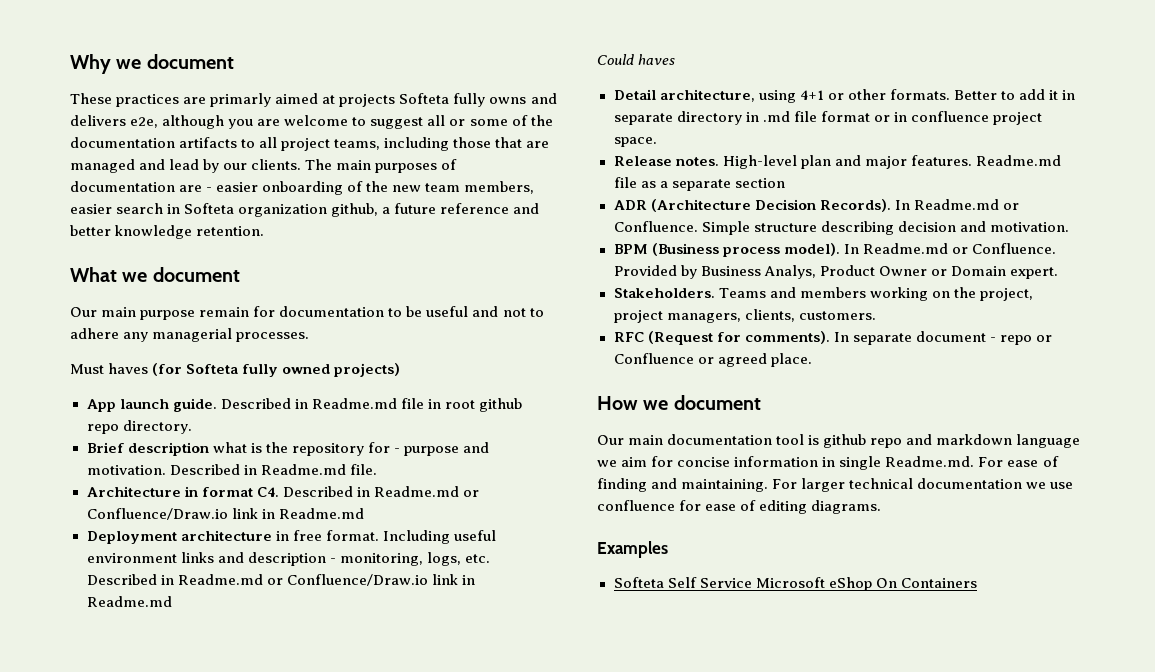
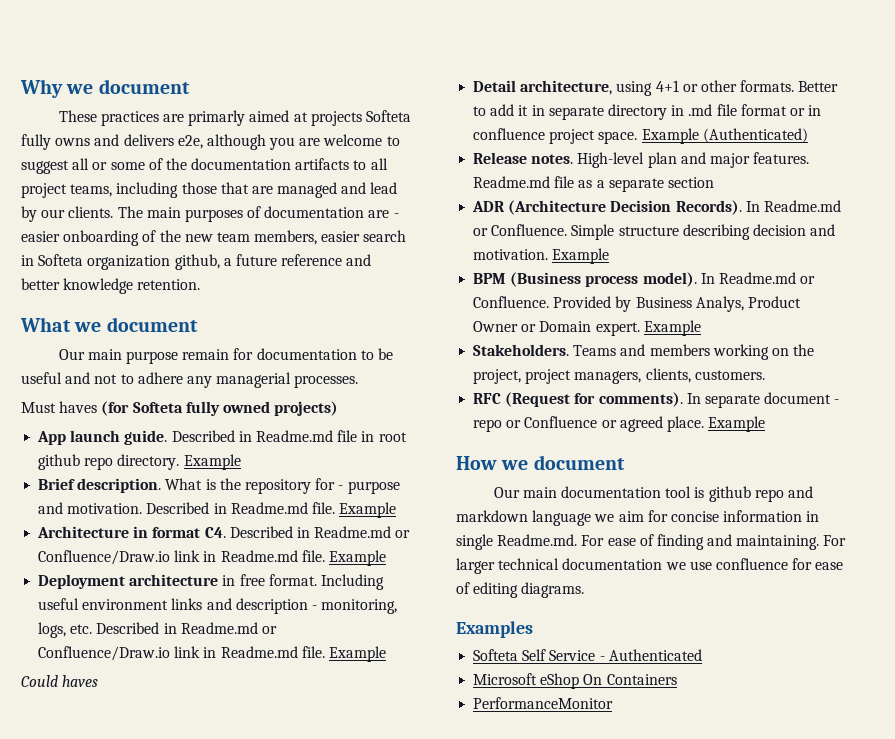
(192, 427) none -> [183,454,241,470] Example
[127,442,247,456] description what -> [77,478,203,493] description. What
(377, 469) none -> [339,502,397,518] Example
(364, 513) none -> [301,550,386,566] file. Example
(172, 601) none -> [301,646,386,662] file. Example
(657, 142) none -> [641,128,808,144] Example (Authenticated)
(1069, 227) none -> [552,248,610,264] Example
(1058, 273) none -> [643,320,701,336] Example
(812, 360) none -> [708,416,766,432] Example
(752, 583) none -> [599,649,702,661] - Authenticated //
(977, 583) none -> [473,697,614,709] // PerformanceMonitor

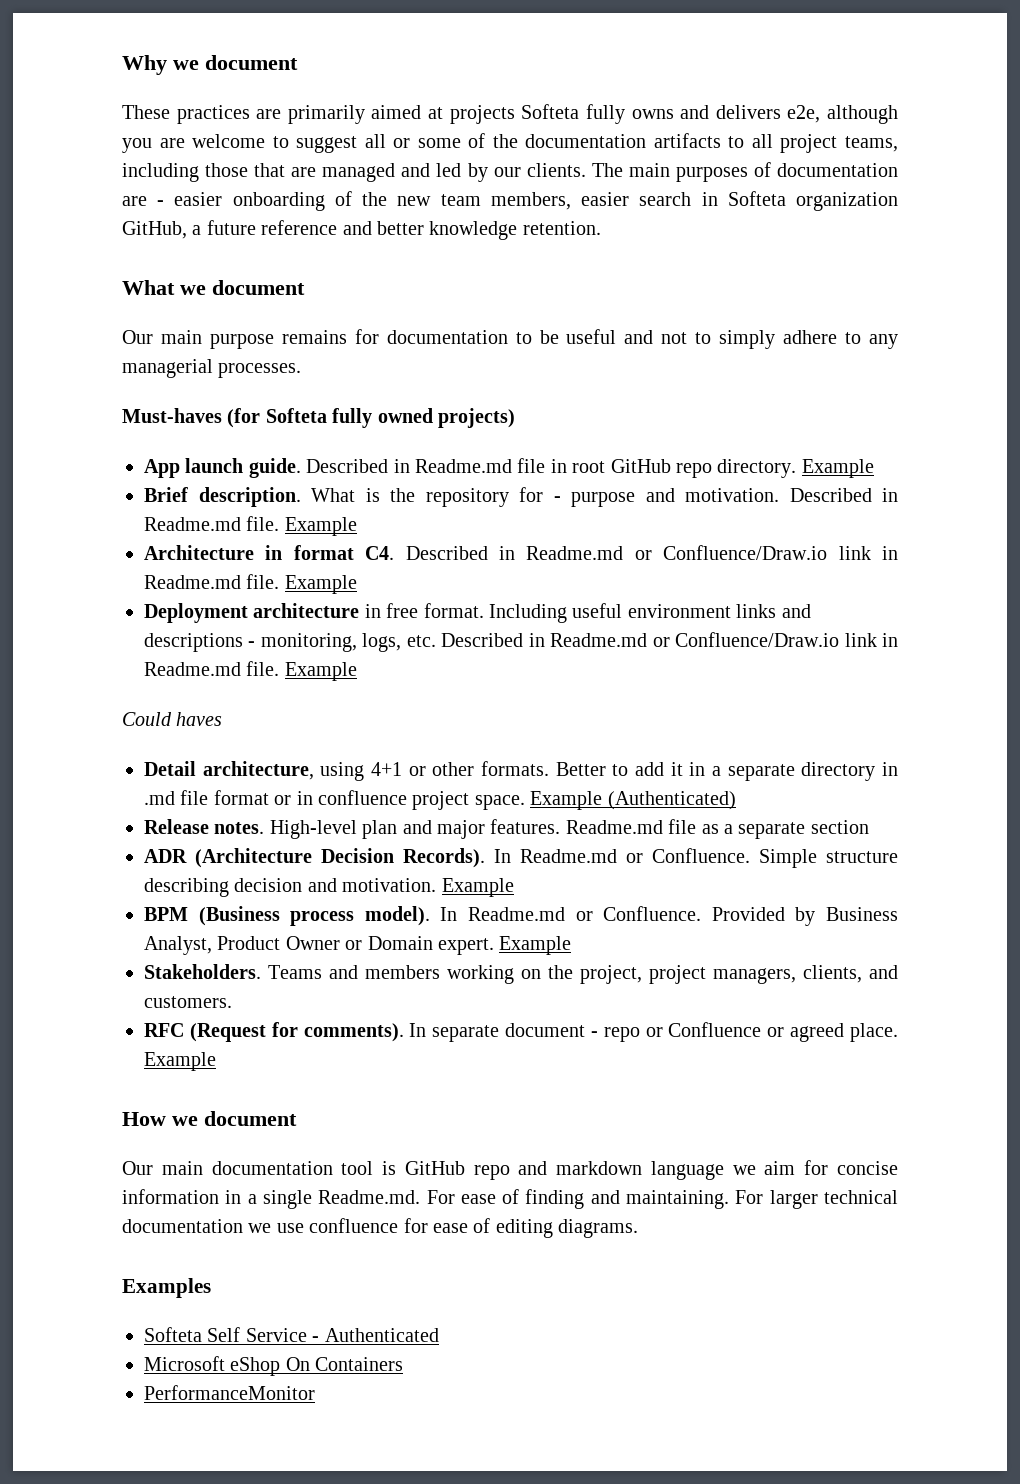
[188,110,246,126] primarly -> [287,105,365,124] primarily
[370,182,398,194] lead -> [436,163,462,177] led
[174,254,220,270] github, -> [122,221,187,239] GitHub,
[182,349,230,360] remain -> [281,330,347,344] remains
[137,372,183,384] adhere -> [719,330,862,349] simply adhere to
[21,401,98,413] Must haves -> [122,408,222,423] Must-haves
[38,454,81,470] github -> [610,459,671,473] GitHub
[235,598,308,614] description -> [144,633,243,652] descriptions
(545, 110) none -> [712,766,721,776] a
[695,296,744,312] Analys, -> [144,936,212,955] Analyst,
(691, 375) none -> [869,965,898,979] and
[708,486,751,502] github -> [404,1161,465,1175] GitHub
(820, 516) none -> [247,1194,257,1204] a

